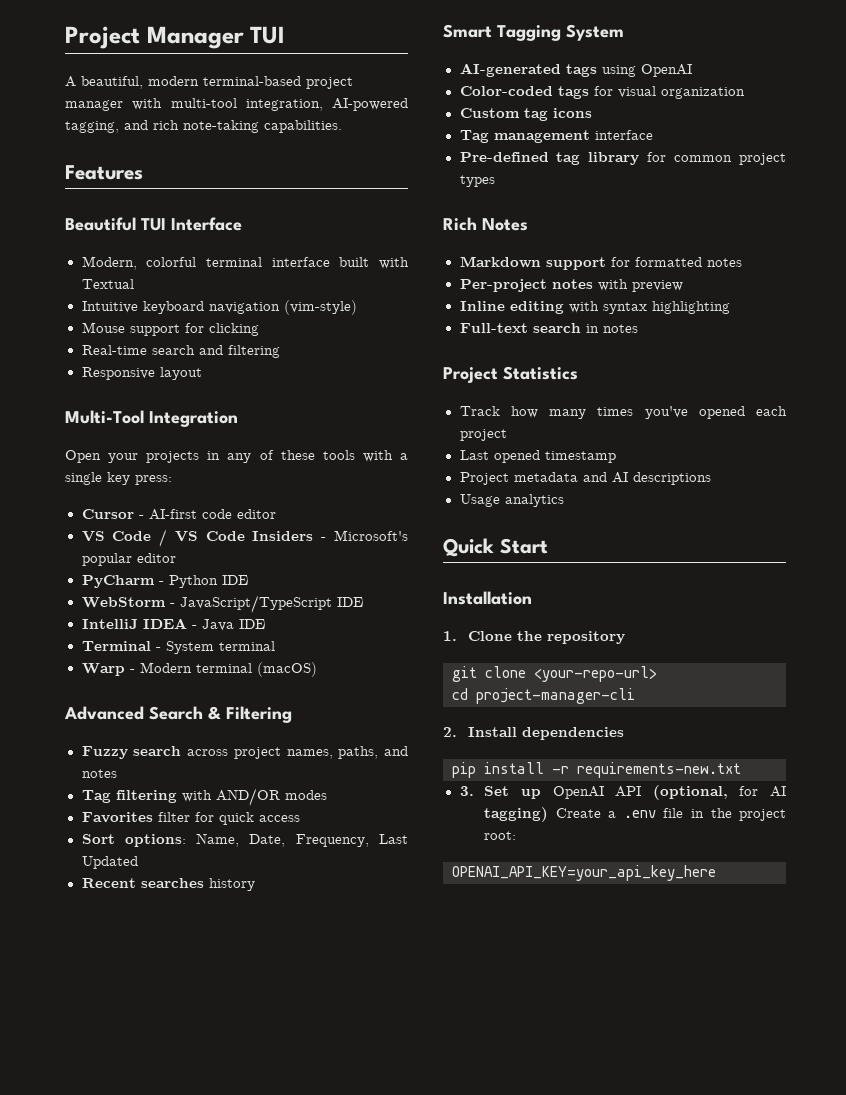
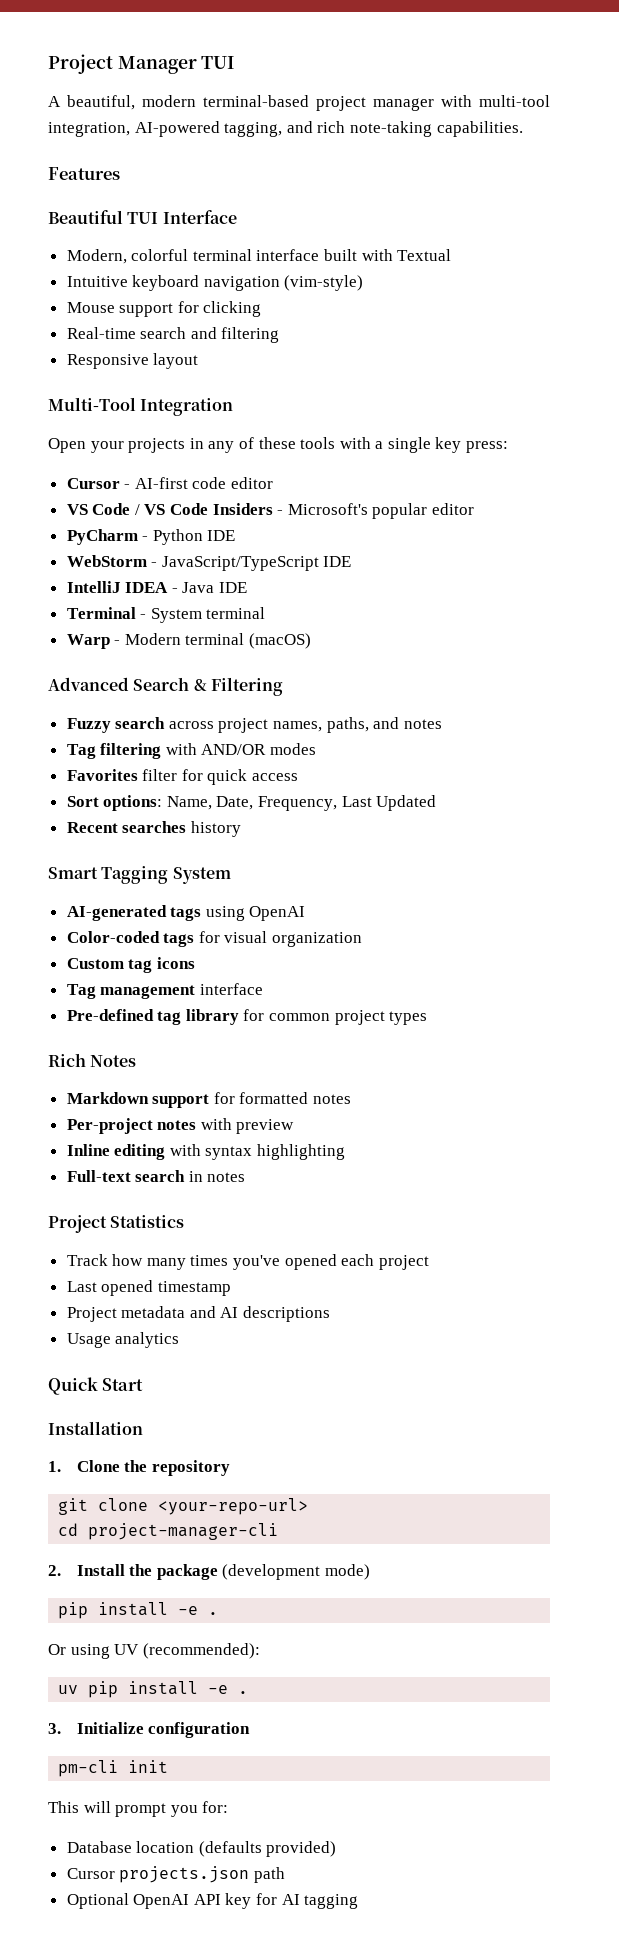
[521,727,624,740] [452,762,741,778] [459,786,542,799] dependencies // pip install -r requirements-new.txt // 3. Set up -> [129,1564,370,1580] [58,1602,219,1619] [48,1643,260,1659] [58,1681,249,1698] [48,1722,251,1738] [58,1760,169,1777] [48,1801,229,1817] [66,1841,337,1857] [66,1866,285,1883] [66,1893,129,1909] the package (development mode) // pip install -e . // Or using UV (recommended): // uv pip install -e . // 3. Initialize configuration // pm-cli init // This will prompt you for: // Database location (defaults provided) // Cursor projects.json path // Optional
[652,785,728,800] (optional, -> [225,1893,252,1909] key
[484,807,786,822] [484,831,517,840] [452,865,716,881] tagging) Create a .env file in the project root: // OPENAI_API_KEY=your_api_key_here -> [304,1894,359,1909] tagging

